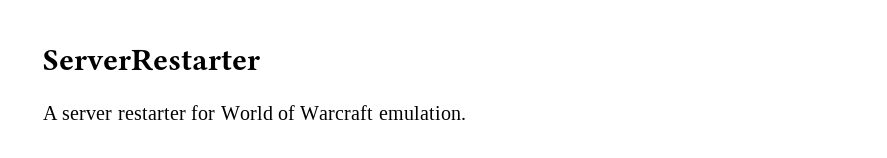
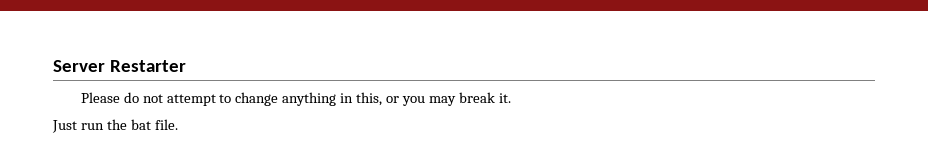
[43,49,260,71] [43,105,466,120] ServerRestarter // A server restarter for World of Warcraft emulation. -> [53,60,187,72] [80,92,511,106] [52,119,178,133] Server Restarter // Please do not attempt to change anything in this, or you may break it. // Just run the bat file.

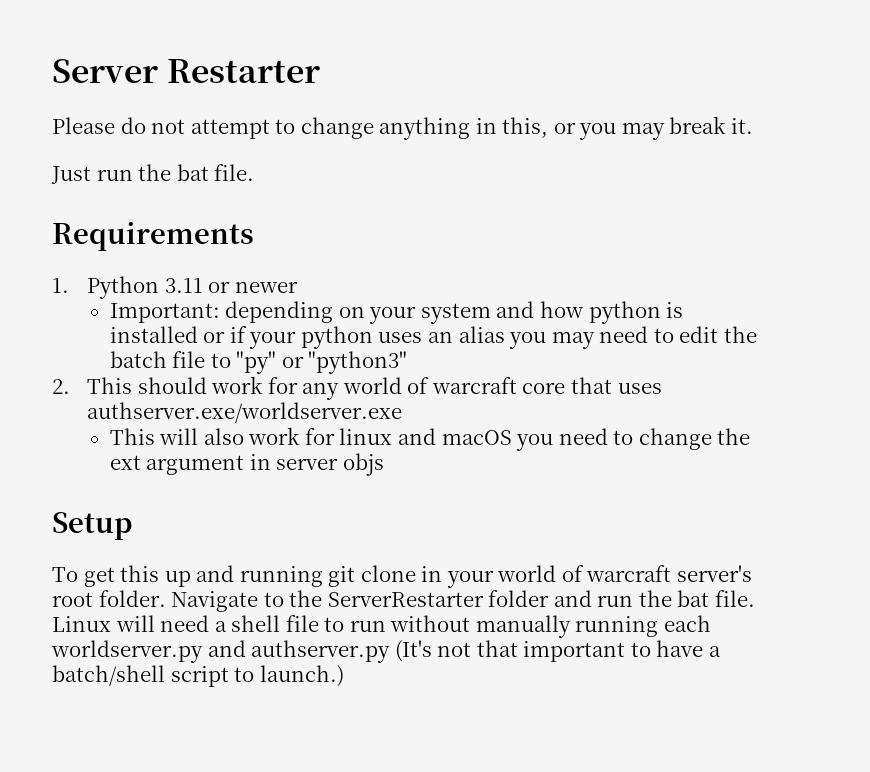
(178, 124) none -> [52,222,254,251] [52,276,298,299] [109,301,684,324] [109,326,757,349] [109,351,408,374] [52,376,662,400] [87,402,403,423] [109,427,751,451] [109,453,384,476] [52,512,132,540] [52,565,752,588] [52,590,755,612] [52,615,711,638] [51,640,721,663] [52,665,344,687] // Requirements // 1. Python 3.11 or newer // Important: depending on your system and how python is installed or if your python uses an alias you may need to edit the batch file to "py" or "python3" // 2. This should work for any world of warcraft core that uses authserver.exe/worldserver.exe // This will also work for linux and macOS you need to change the ext argument in server objs // Setup // To get this up and running git clone in your world of warcraft server's root folder. Navigate to the ServerRestarter folder and run the bat file. Linux will need a shell file to run without manually running each worldserver.py and authserver.py (It's not that important to have a batch/shell script to launch.)

